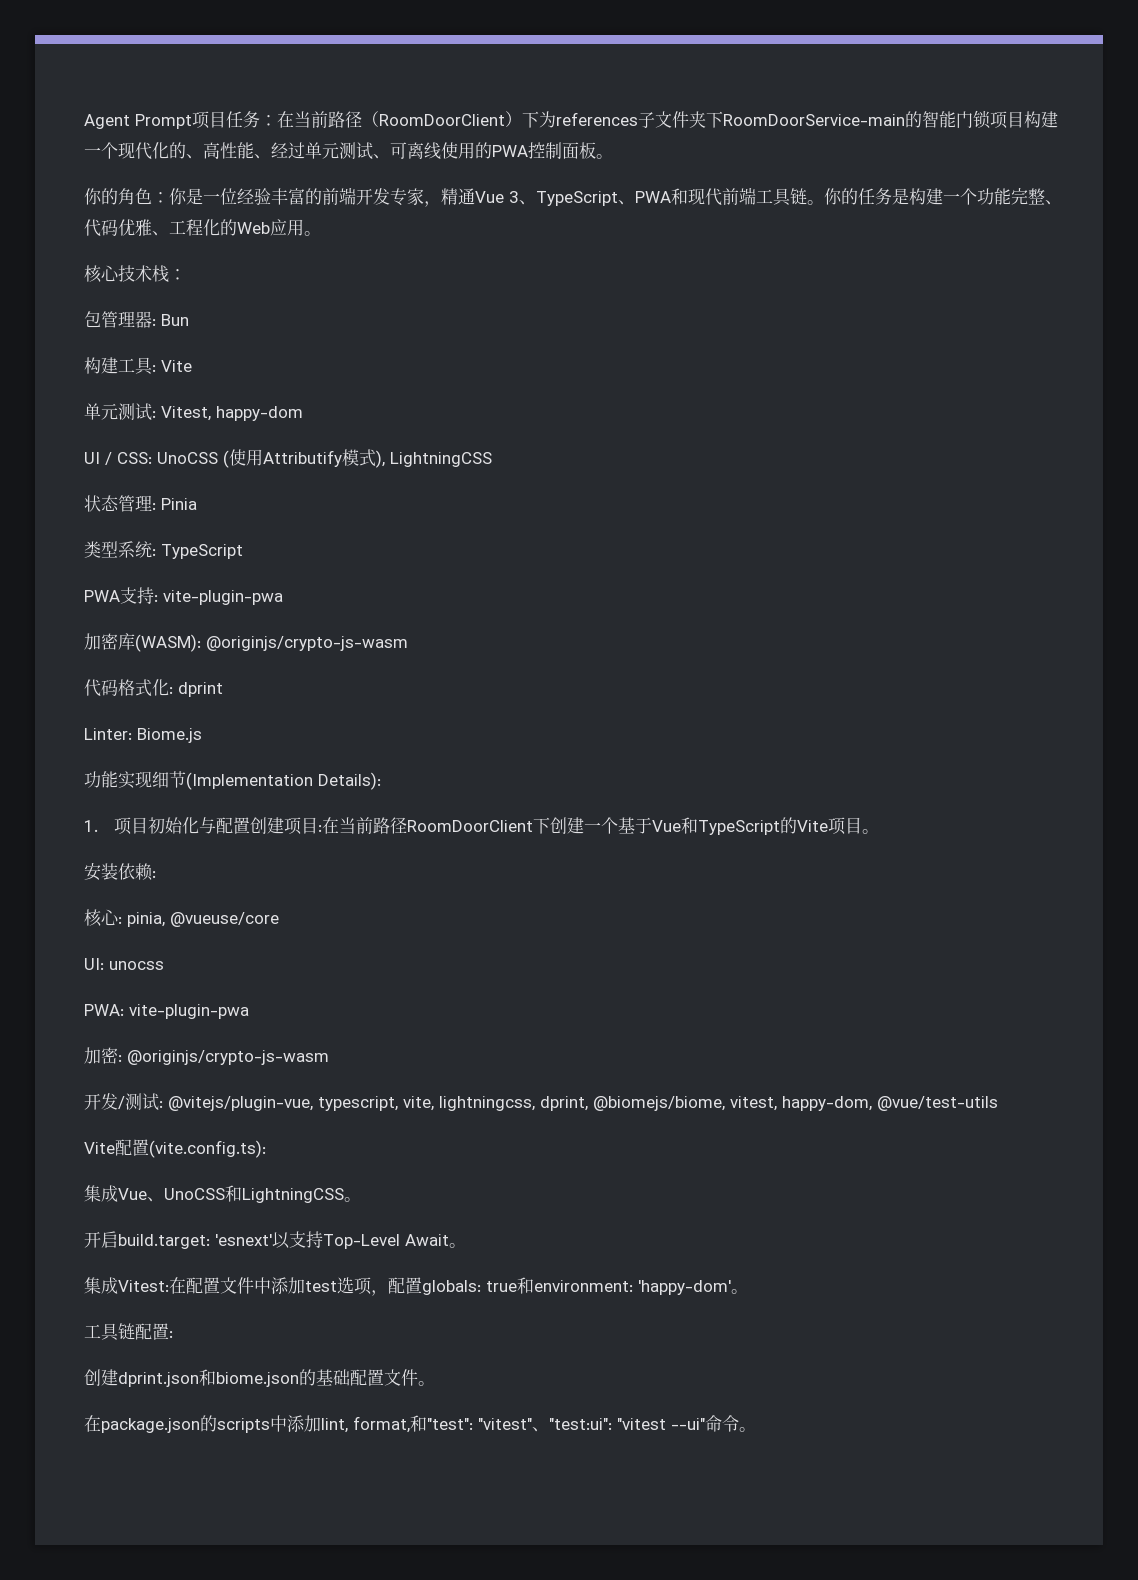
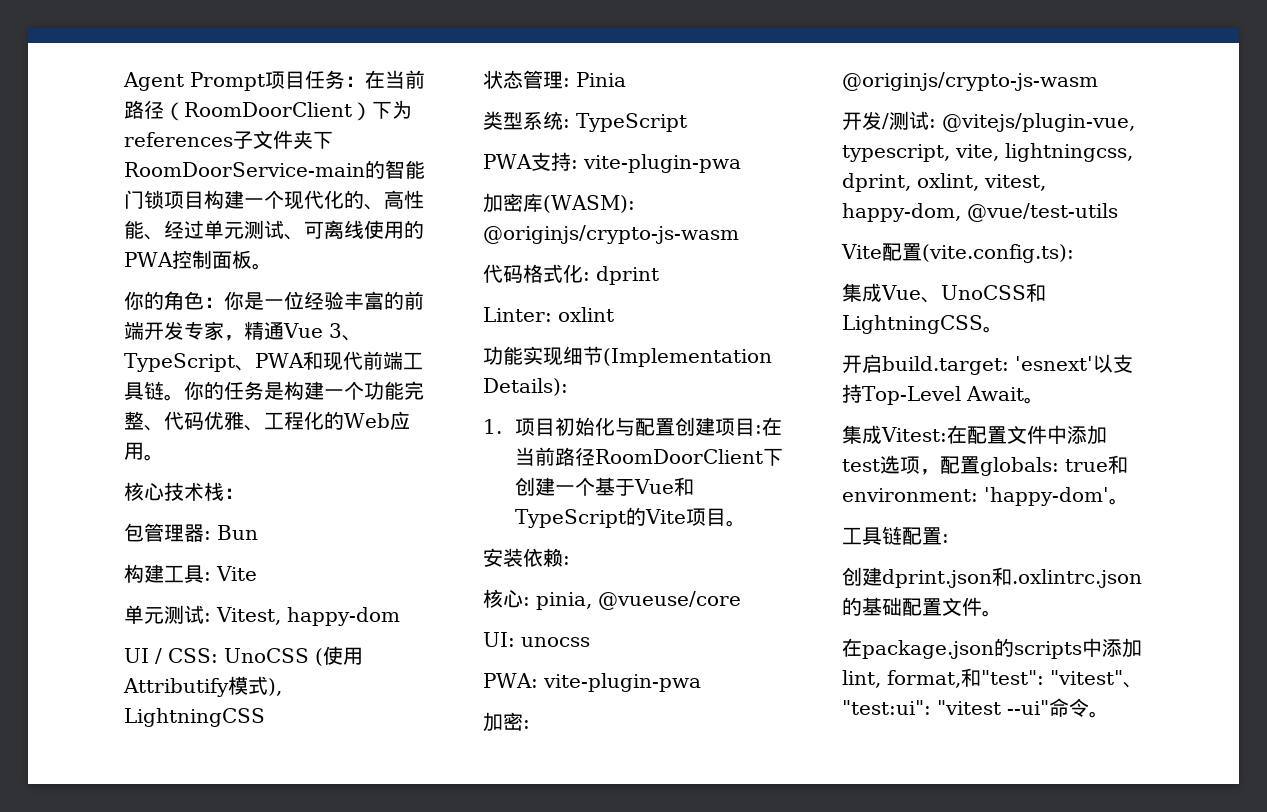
[137,728,202,743] Biome.js -> [558,307,614,322] oxlint
[593,1096,725,1111] @biomejs/biome, -> [917,173,979,191] oxlint,
[216,1372,299,1387] biome.json -> [1012,569,1142,588] .oxlintrc.json

